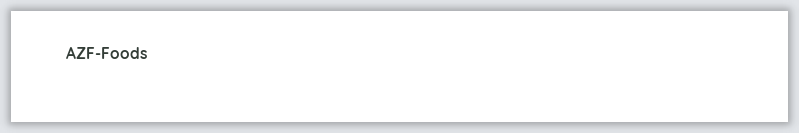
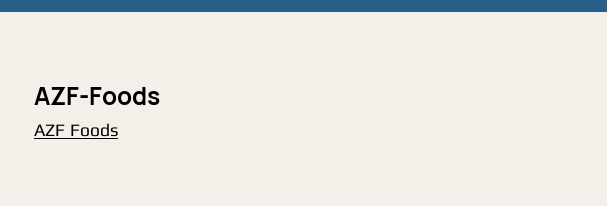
(147, 52) none -> [34,123,118,137] // AZF Foods

